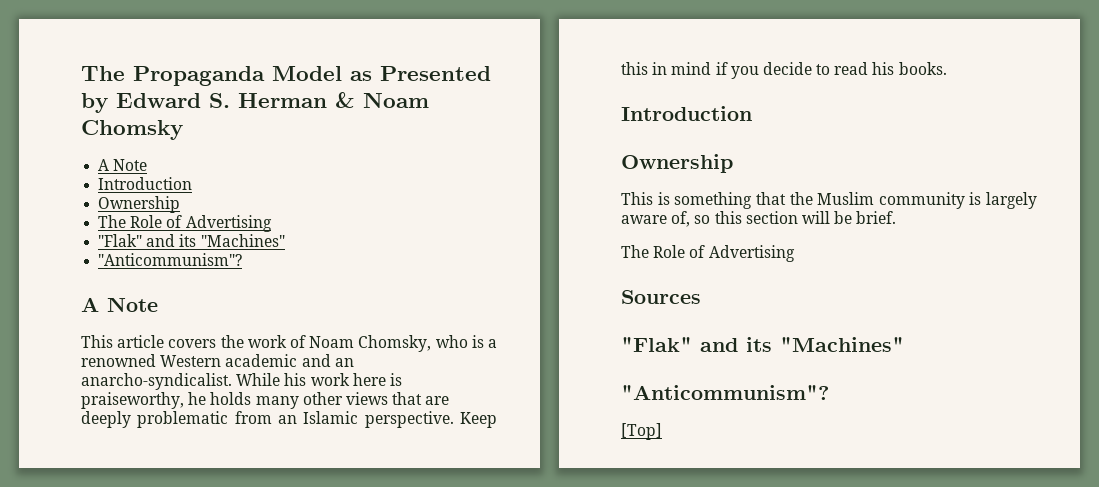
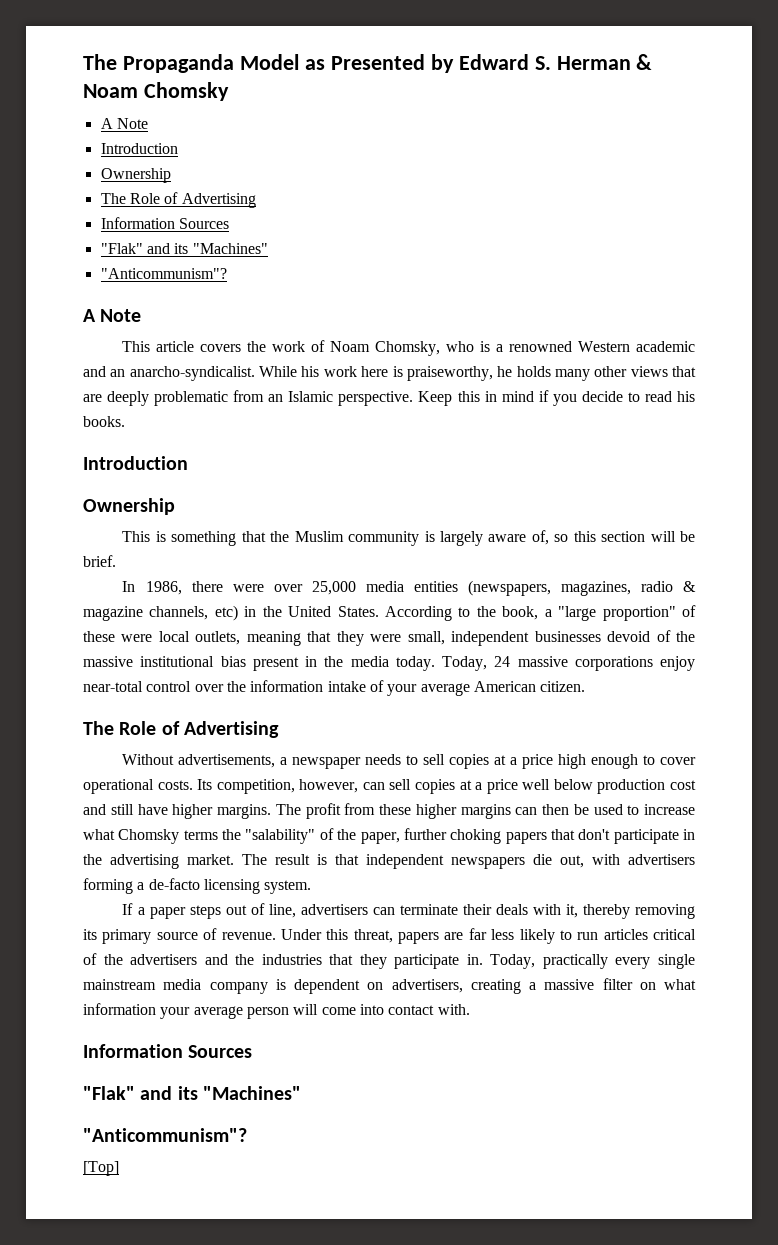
(272, 223) none -> [100,217,229,229] // Information Sources
[621,245,795,262] The Role of Advertising // -> [122,580,697,596] [83,605,697,621] [83,630,695,646] [83,656,695,671] [83,680,586,696] [83,721,280,738] [122,754,696,769] [83,779,696,794] [83,803,695,819] [83,828,695,844] [83,854,695,869] [83,878,312,894] [122,903,695,919] [83,928,696,944] [83,953,696,969] [83,978,696,994] [83,1003,470,1019] [83,1044,183,1058] In 1986, there were over 25,000 media entities (newspapers, magazines, radio & magazine channels, etc) in the United States. According to the book, a "large proportion" of these were local outlets, meaning that they were small, independent businesses devoid of the massive institutional bias present in the media today. Today, 24 massive corporations enjoy near-total control over the information intake of your average American citizen. // The Role of Advertising // Without advertisements, a newspaper needs to sell copies at a price high enough to cover operational costs. Its competition, however, can sell copies at a price well below production cost and still have higher margins. The profit from these higher margins can then be used to increase what Chomsky terms the "salability" of the paper, further choking papers that don't participate in the advertising market. The result is that independent newspapers die out, with advertisers forming a de-facto licensing system. // If a paper steps out of line, advertisers can terminate their deals with it, thereby removing its primary source of revenue. Under this threat, papers are far less likely to run articles critical of the advertisers and the industries that they participate in. Today, practically every single mainstream media company is dependent on advertisers, creating a massive filter on what information your average person will come into contact with. // Information

